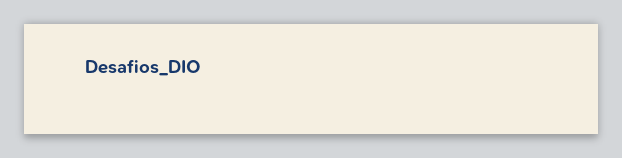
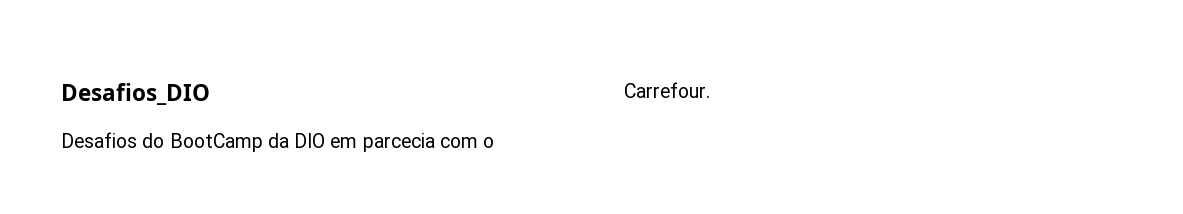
(201, 67) none -> [61,132,495,152] [624,82,710,98] // Desafios do BootCamp da DIO em parcecia com o Carrefour.

